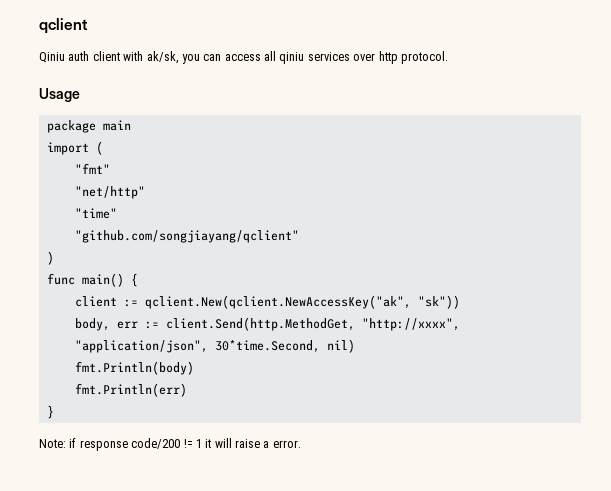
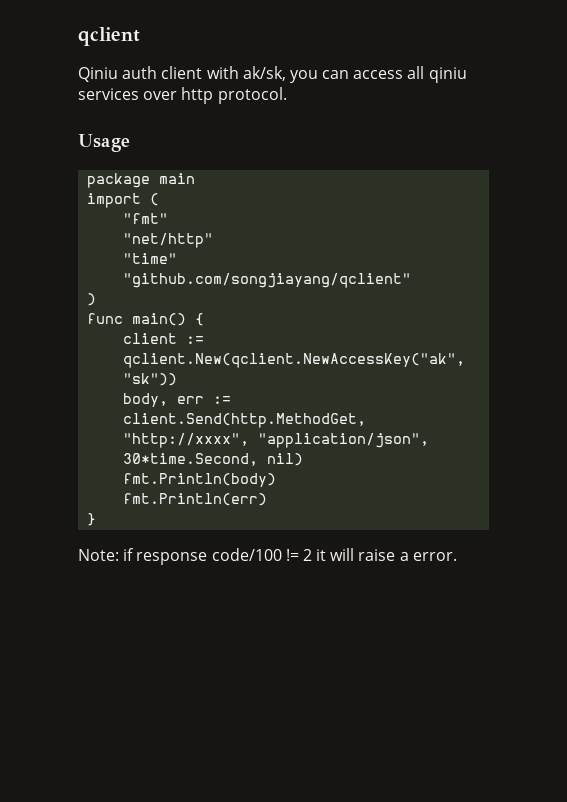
[131,438,202,449] code/200 != 1 -> [211,548,312,561] code/100 != 2

